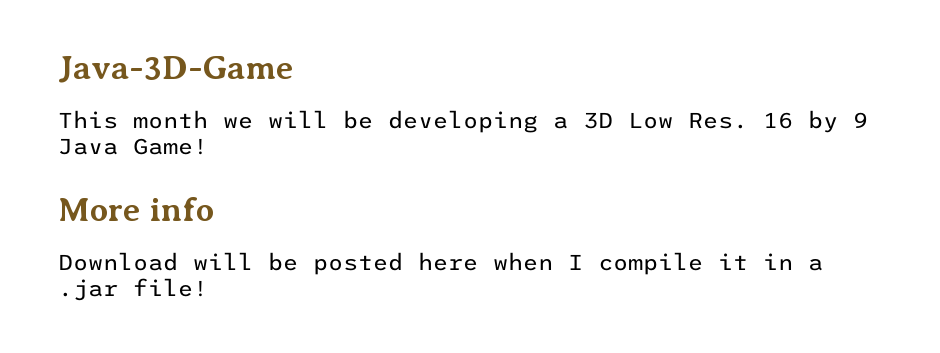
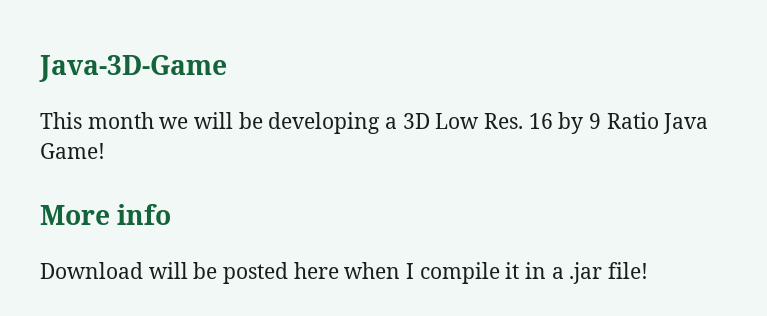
(868, 120) none -> [606,112,659,129] Ratio

